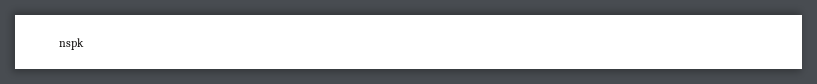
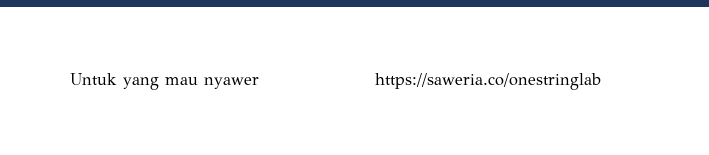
[59,38,84,50] nspk -> [70,73,601,90] Untuk yang mau nyawer https://saweria.co/onestringlab

